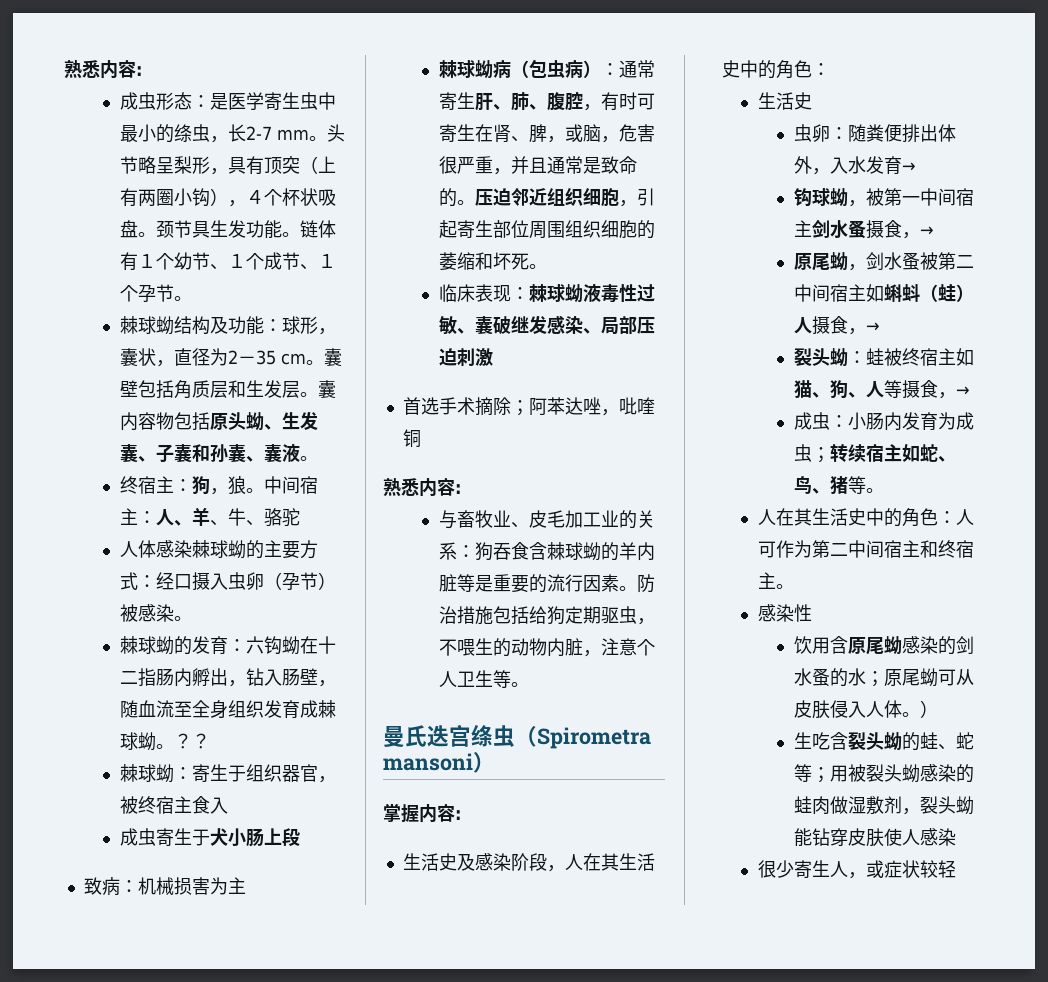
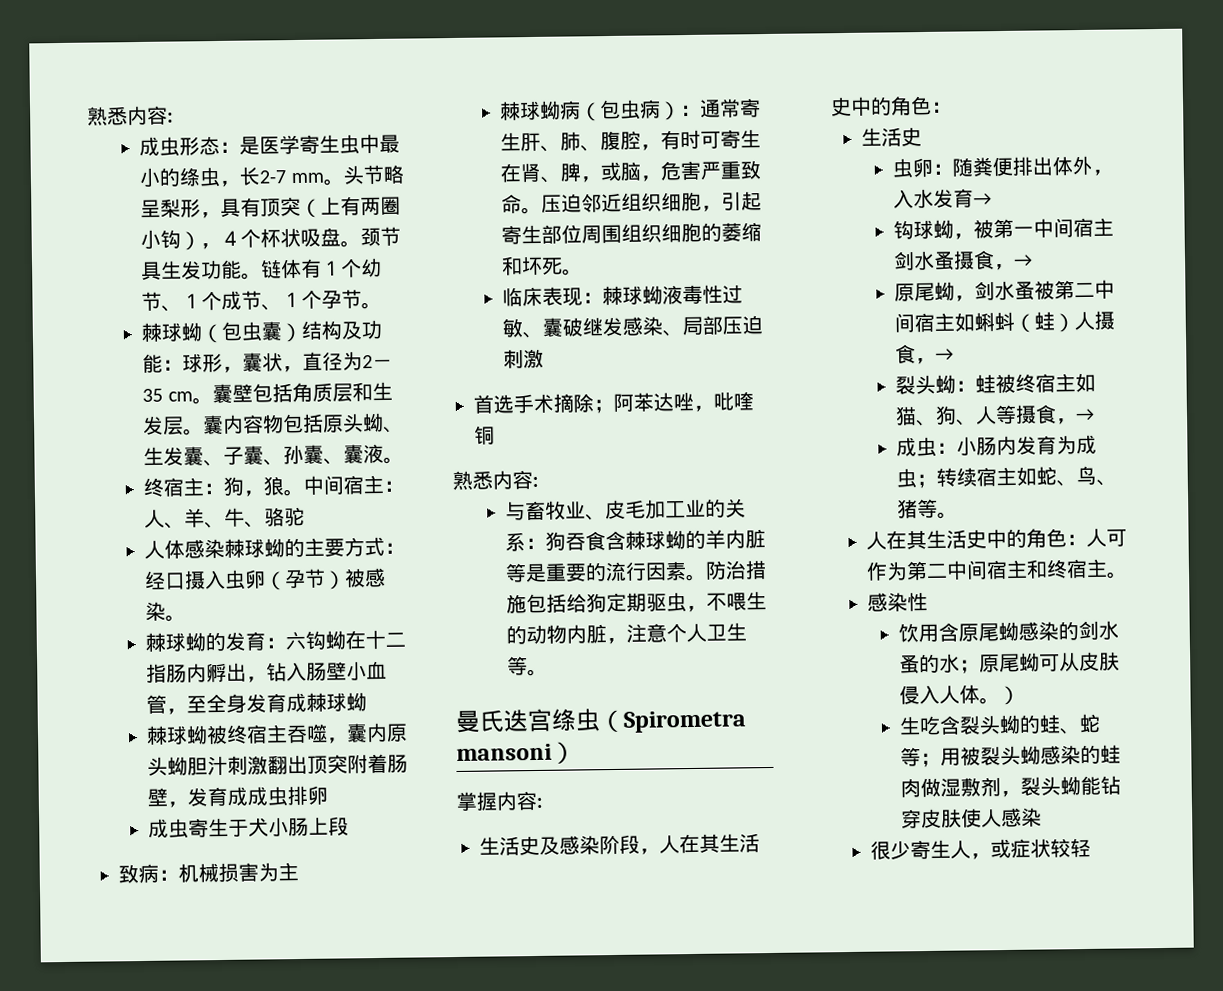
(174, 325) none -> [201,321,304,344] （包虫囊）
[191,444,210,462] 和 -> [263,459,285,466] 、
[317,680,336,687] [119,700,264,719] ，随血流至全身组织 -> [346,660,388,681] [146,693,248,715] 小血管，至全身
[155,733,210,749] [119,764,336,783] [119,796,228,814] 。？？ // 棘球蚴：寄生于组织器官，被终宿主食入 -> [146,722,409,745] [147,753,409,776] [147,785,329,808] // 棘球蚴被终宿主吞噬，囊内原头蚴胆汁刺激翻出顶突附着肠壁，发育成成虫排卵
[438,156,637,175] [438,188,457,207] 很严重，并且通常是致命的 -> [700,160,762,180] [501,194,523,214] 严重致命

